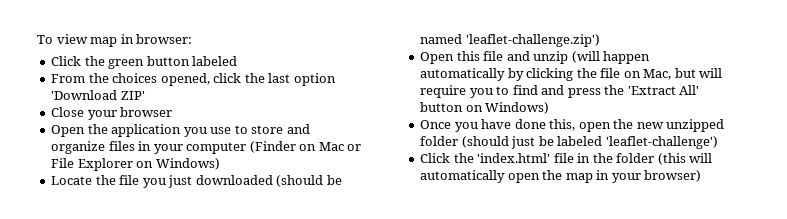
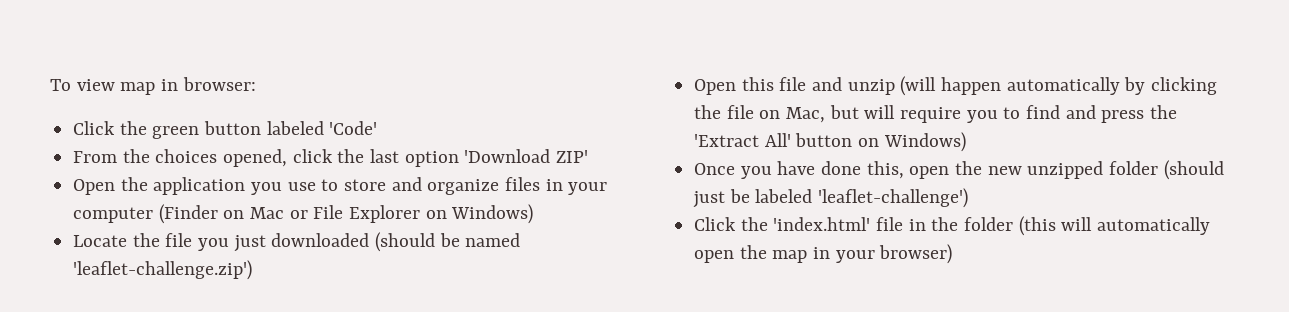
(238, 61) none -> [329,121,378,135] 'Code'
[51,107,173,120] // Close your browser -> (589, 156) none

